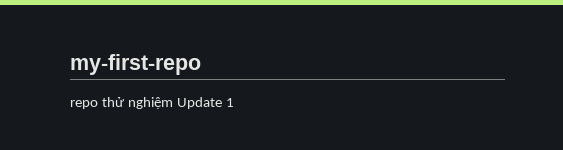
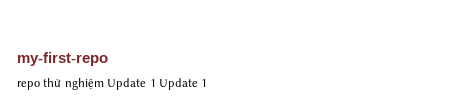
(234, 102) none -> [158,78,208,90] Update 1

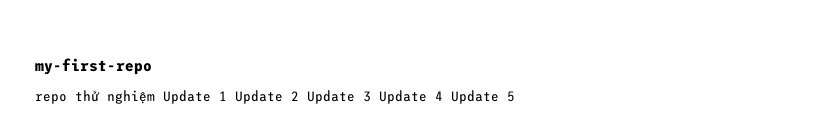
[201,79,208,87] 1 -> [291,90,515,104] 2 Update 3 Update 4 Update 5

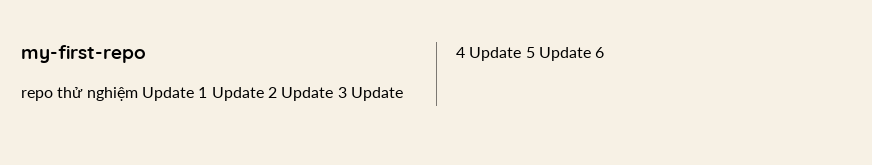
(515, 96) none -> [538,47,605,61] Update 6

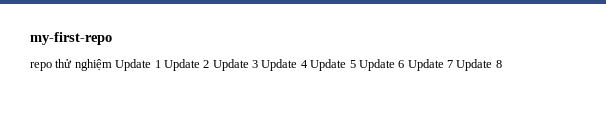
(605, 52) none -> [407,59,502,71] Update 7 Update 8

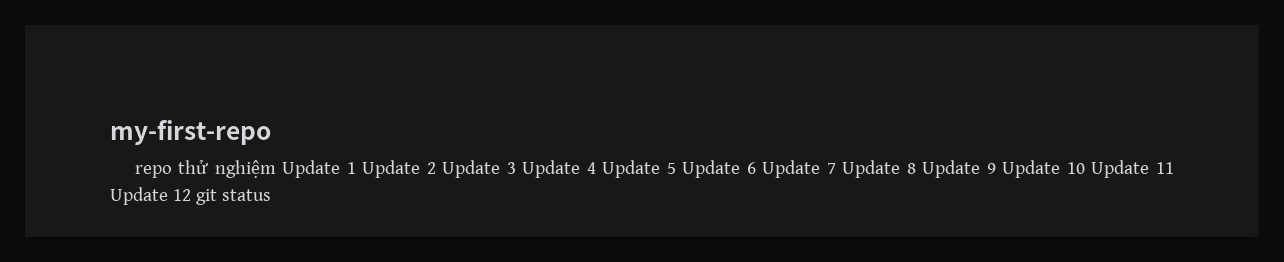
(502, 64) none -> [922,160,1174,178] [110,187,271,205] Update 9 Update 10 Update 11 Update 12 git status

